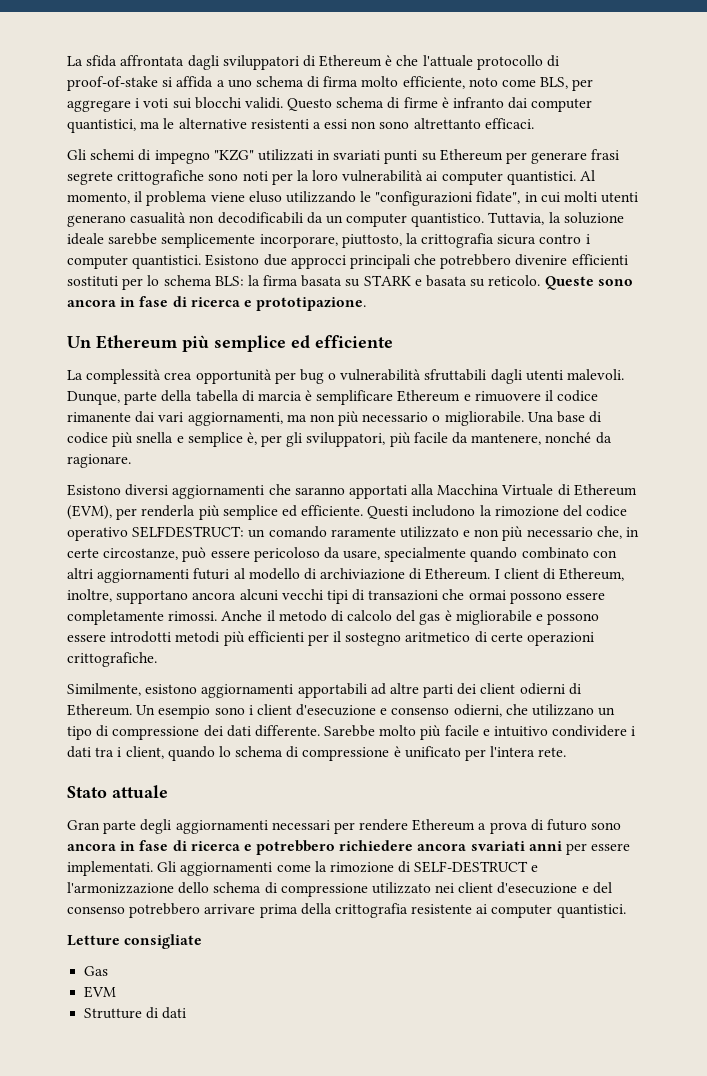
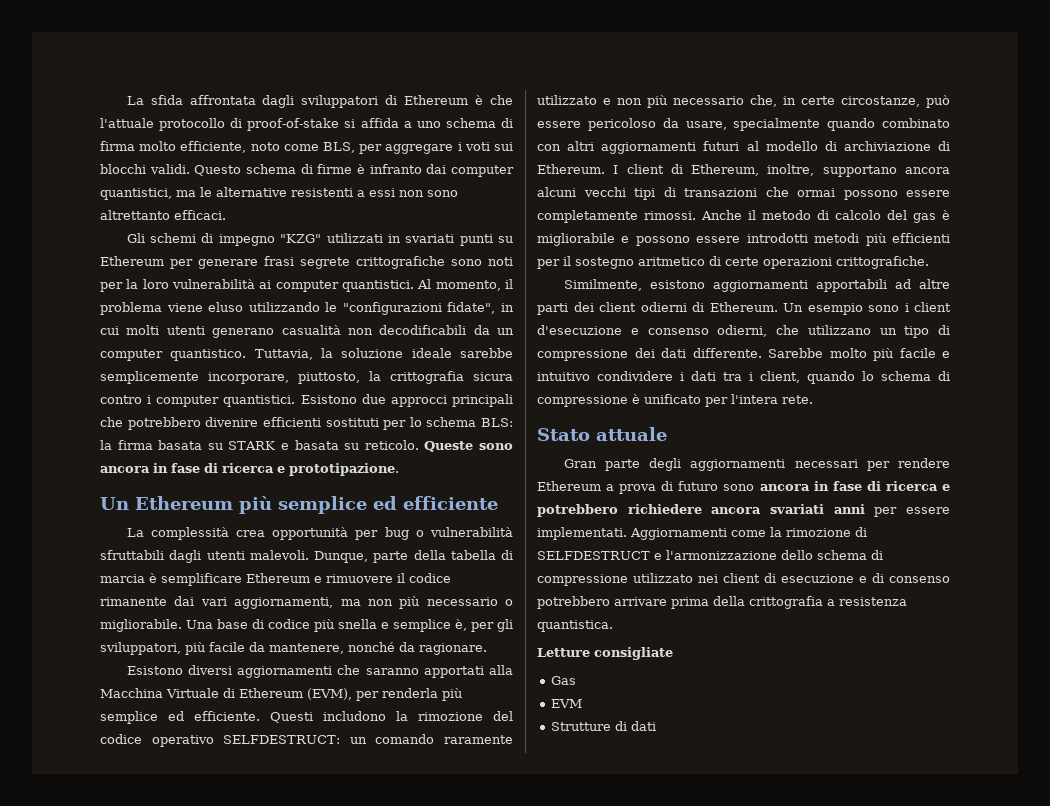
[157,861,273,876] Gli aggiornamenti -> [630,528,727,540] Aggiornamenti
[414,861,529,873] SELF-DESTRUCT -> [537,551,650,560] SELFDESTRUCT
[497,882,612,894] d'esecuzione e del -> [764,573,884,583] di esecuzione e di
[411,904,626,918] resistente ai computer quantistici. -> [827,597,907,606] [537,620,613,632] a resistenza quantistica.

